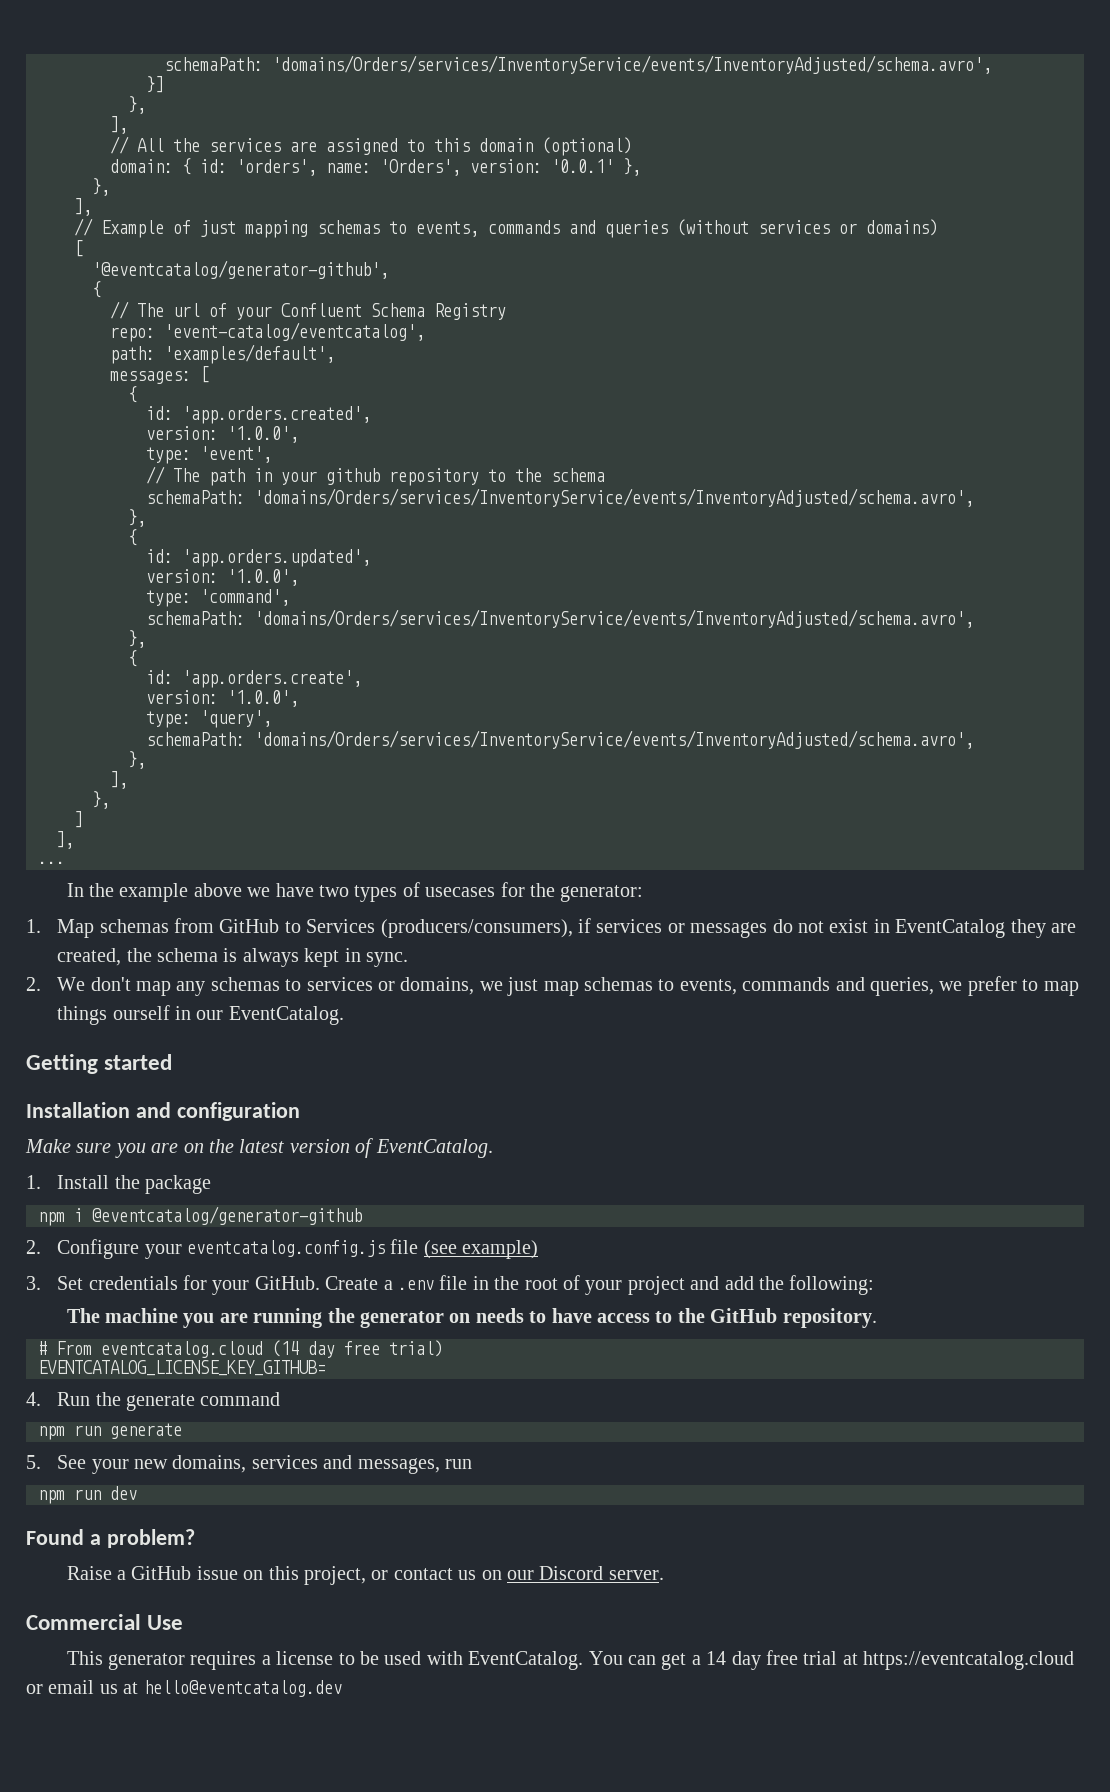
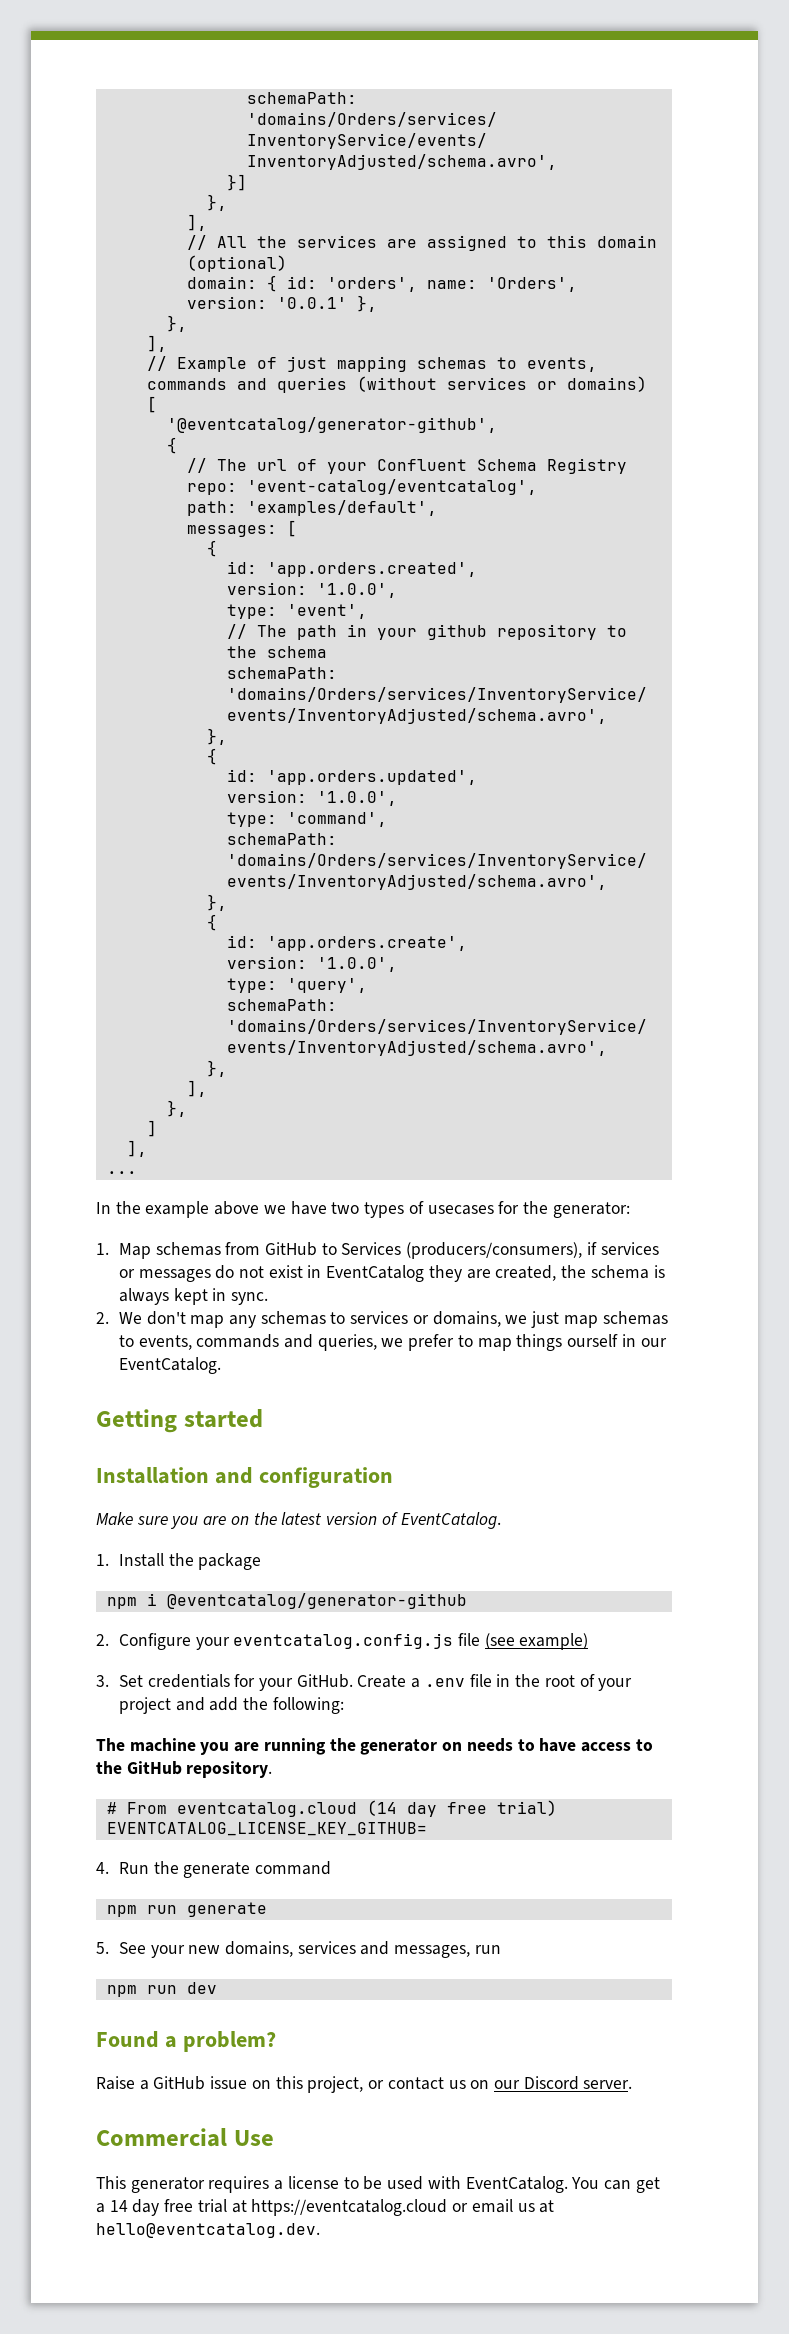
[143,1680,342,1697] hello@eventcatalog.dev -> [96,2223,320,2238] hello@eventcatalog.dev.

